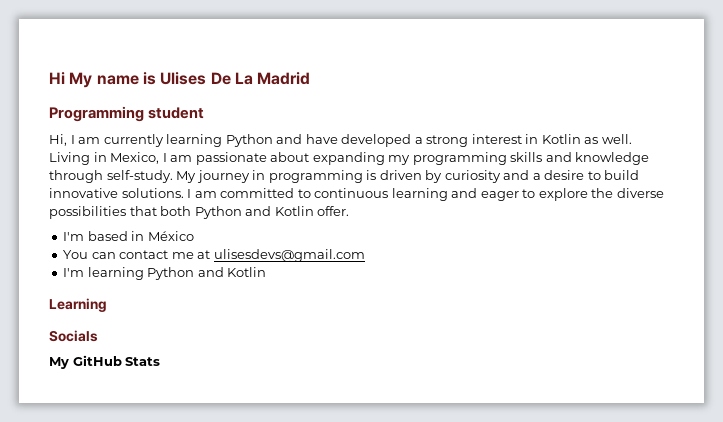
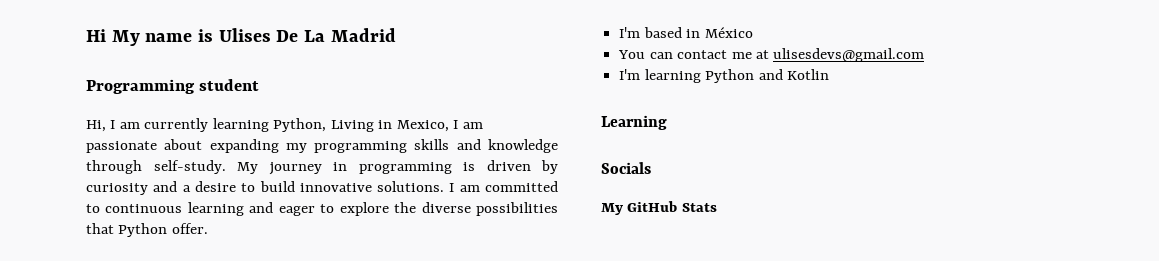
[225,134,632,147] Python and have developed a strong interest in Kotlin as well. -> [273,118,327,132] Python,
[160,206,314,219] both Python and Kotlin -> [118,223,168,237] Python

